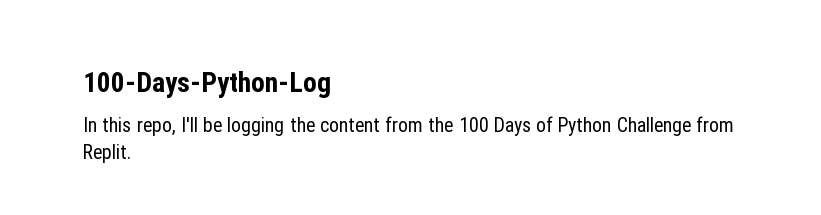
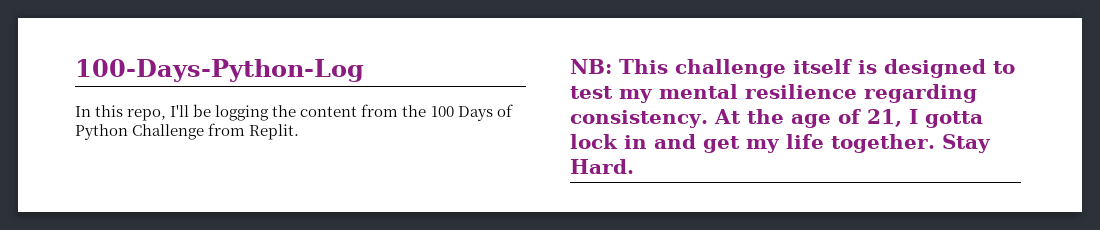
(131, 153) none -> [570,59,1015,78] [570,84,977,103] [570,109,983,128] [570,134,991,153] [570,159,634,174] // NB: This challenge itself is designed to test my mental resilience regarding consistency. At the age of 21, I gotta lock in and get my life together. Stay Hard.

